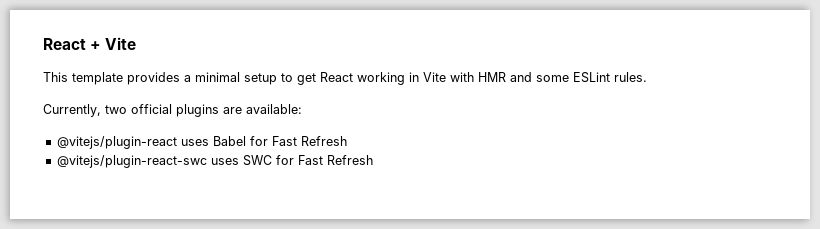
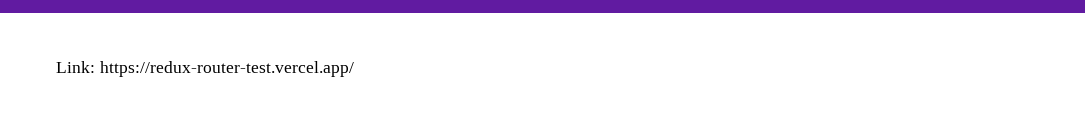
[43,37,137,50] [43,72,647,85] [43,104,302,117] [56,136,347,149] [56,155,373,168] React + Vite // This template provides a minimal setup to get React working in Vite with HMR and some ESLint rules. // Currently, two official plugins are available: // @vitejs/plugin-react uses Babel for Fast Refresh // @vitejs/plugin-react-swc uses SWC for Fast Refresh -> [56,61,354,77] Link: https://redux-router-test.vercel.app/

